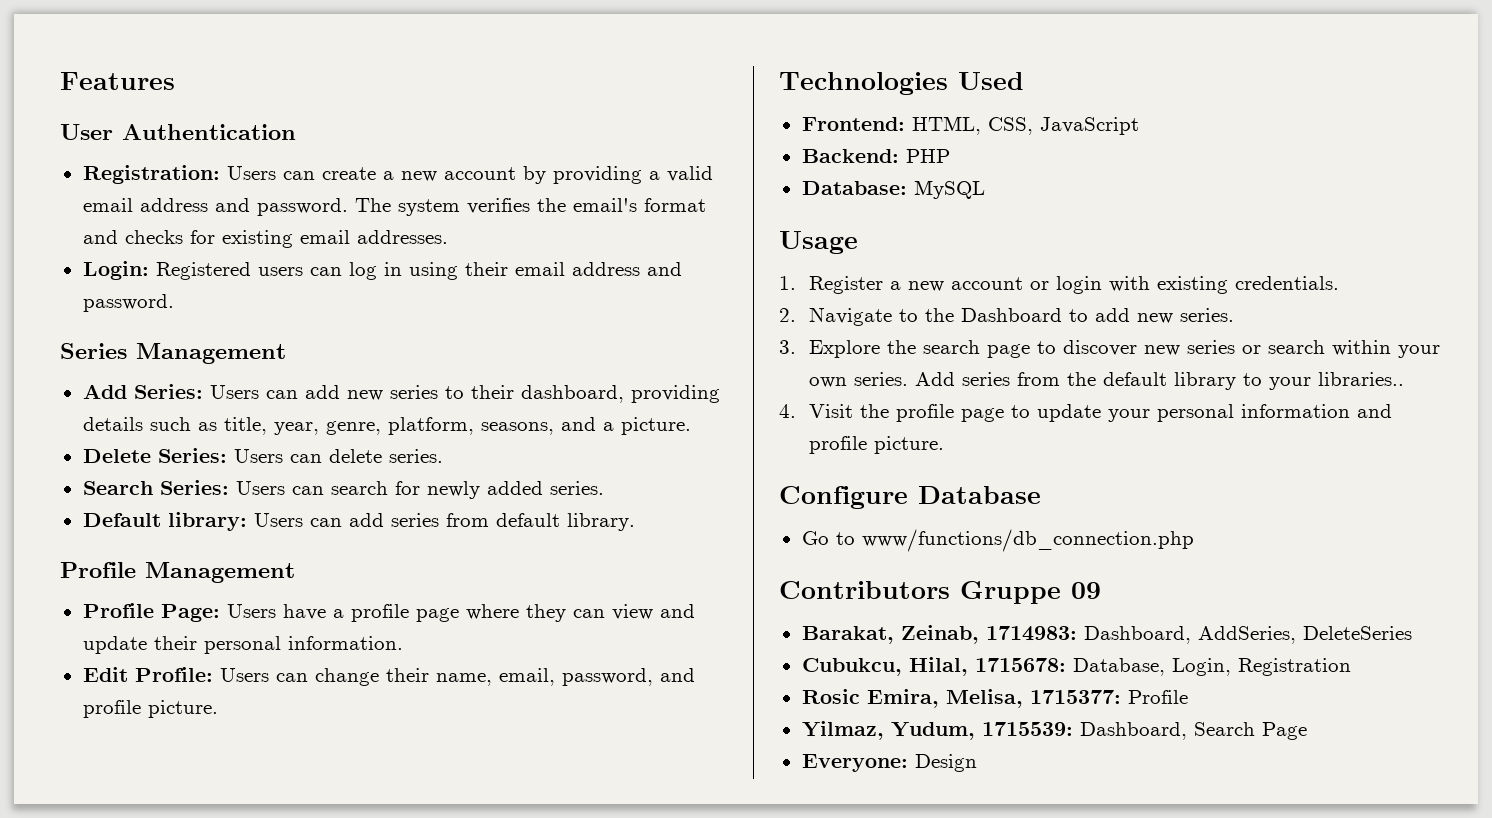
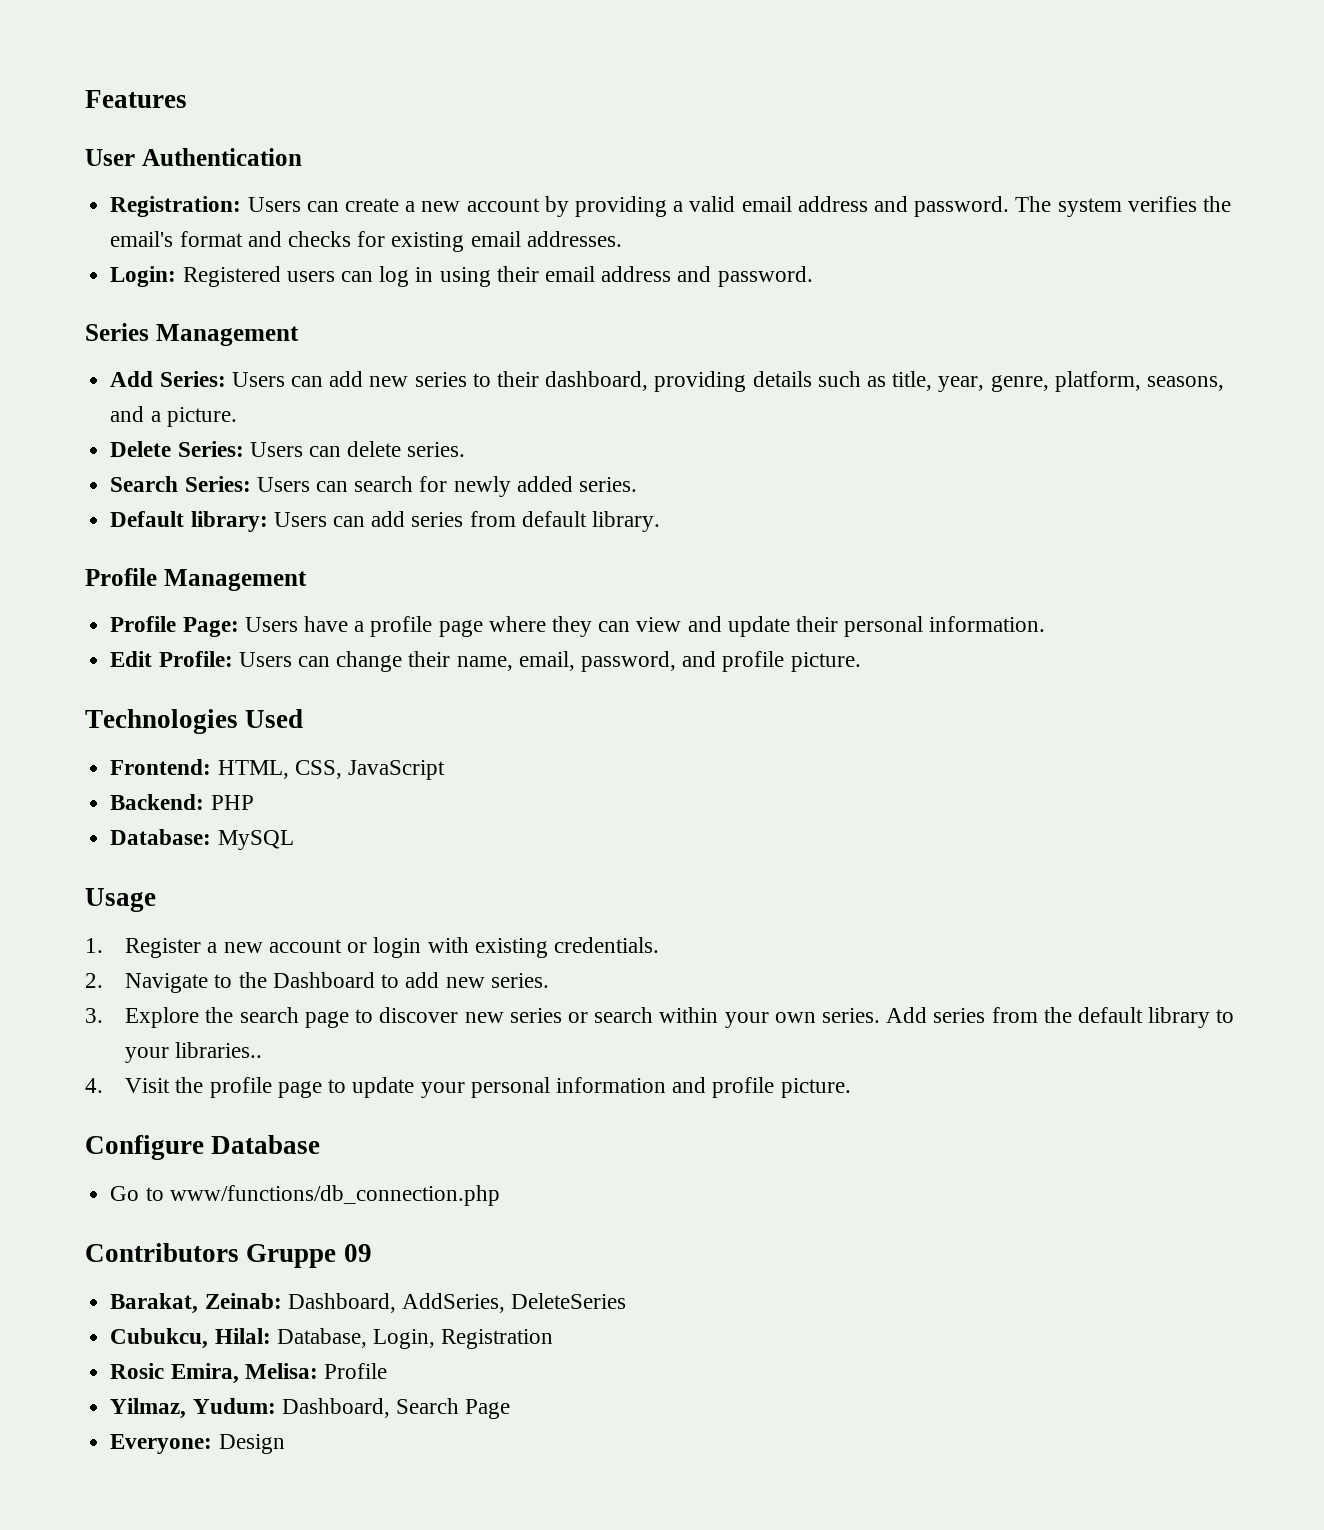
[900,625,1077,644] Zeinab, 1714983: -> [204,1293,282,1309] Zeinab:
[908,657,1066,676] Hilal, 1715678: -> [214,1328,271,1344] Hilal:
[945,689,1121,708] Melisa, 1715377: -> [244,1363,318,1379] Melisa:
[890,722,1073,740] Yudum, 1715539: -> [192,1398,276,1414] Yudum:

